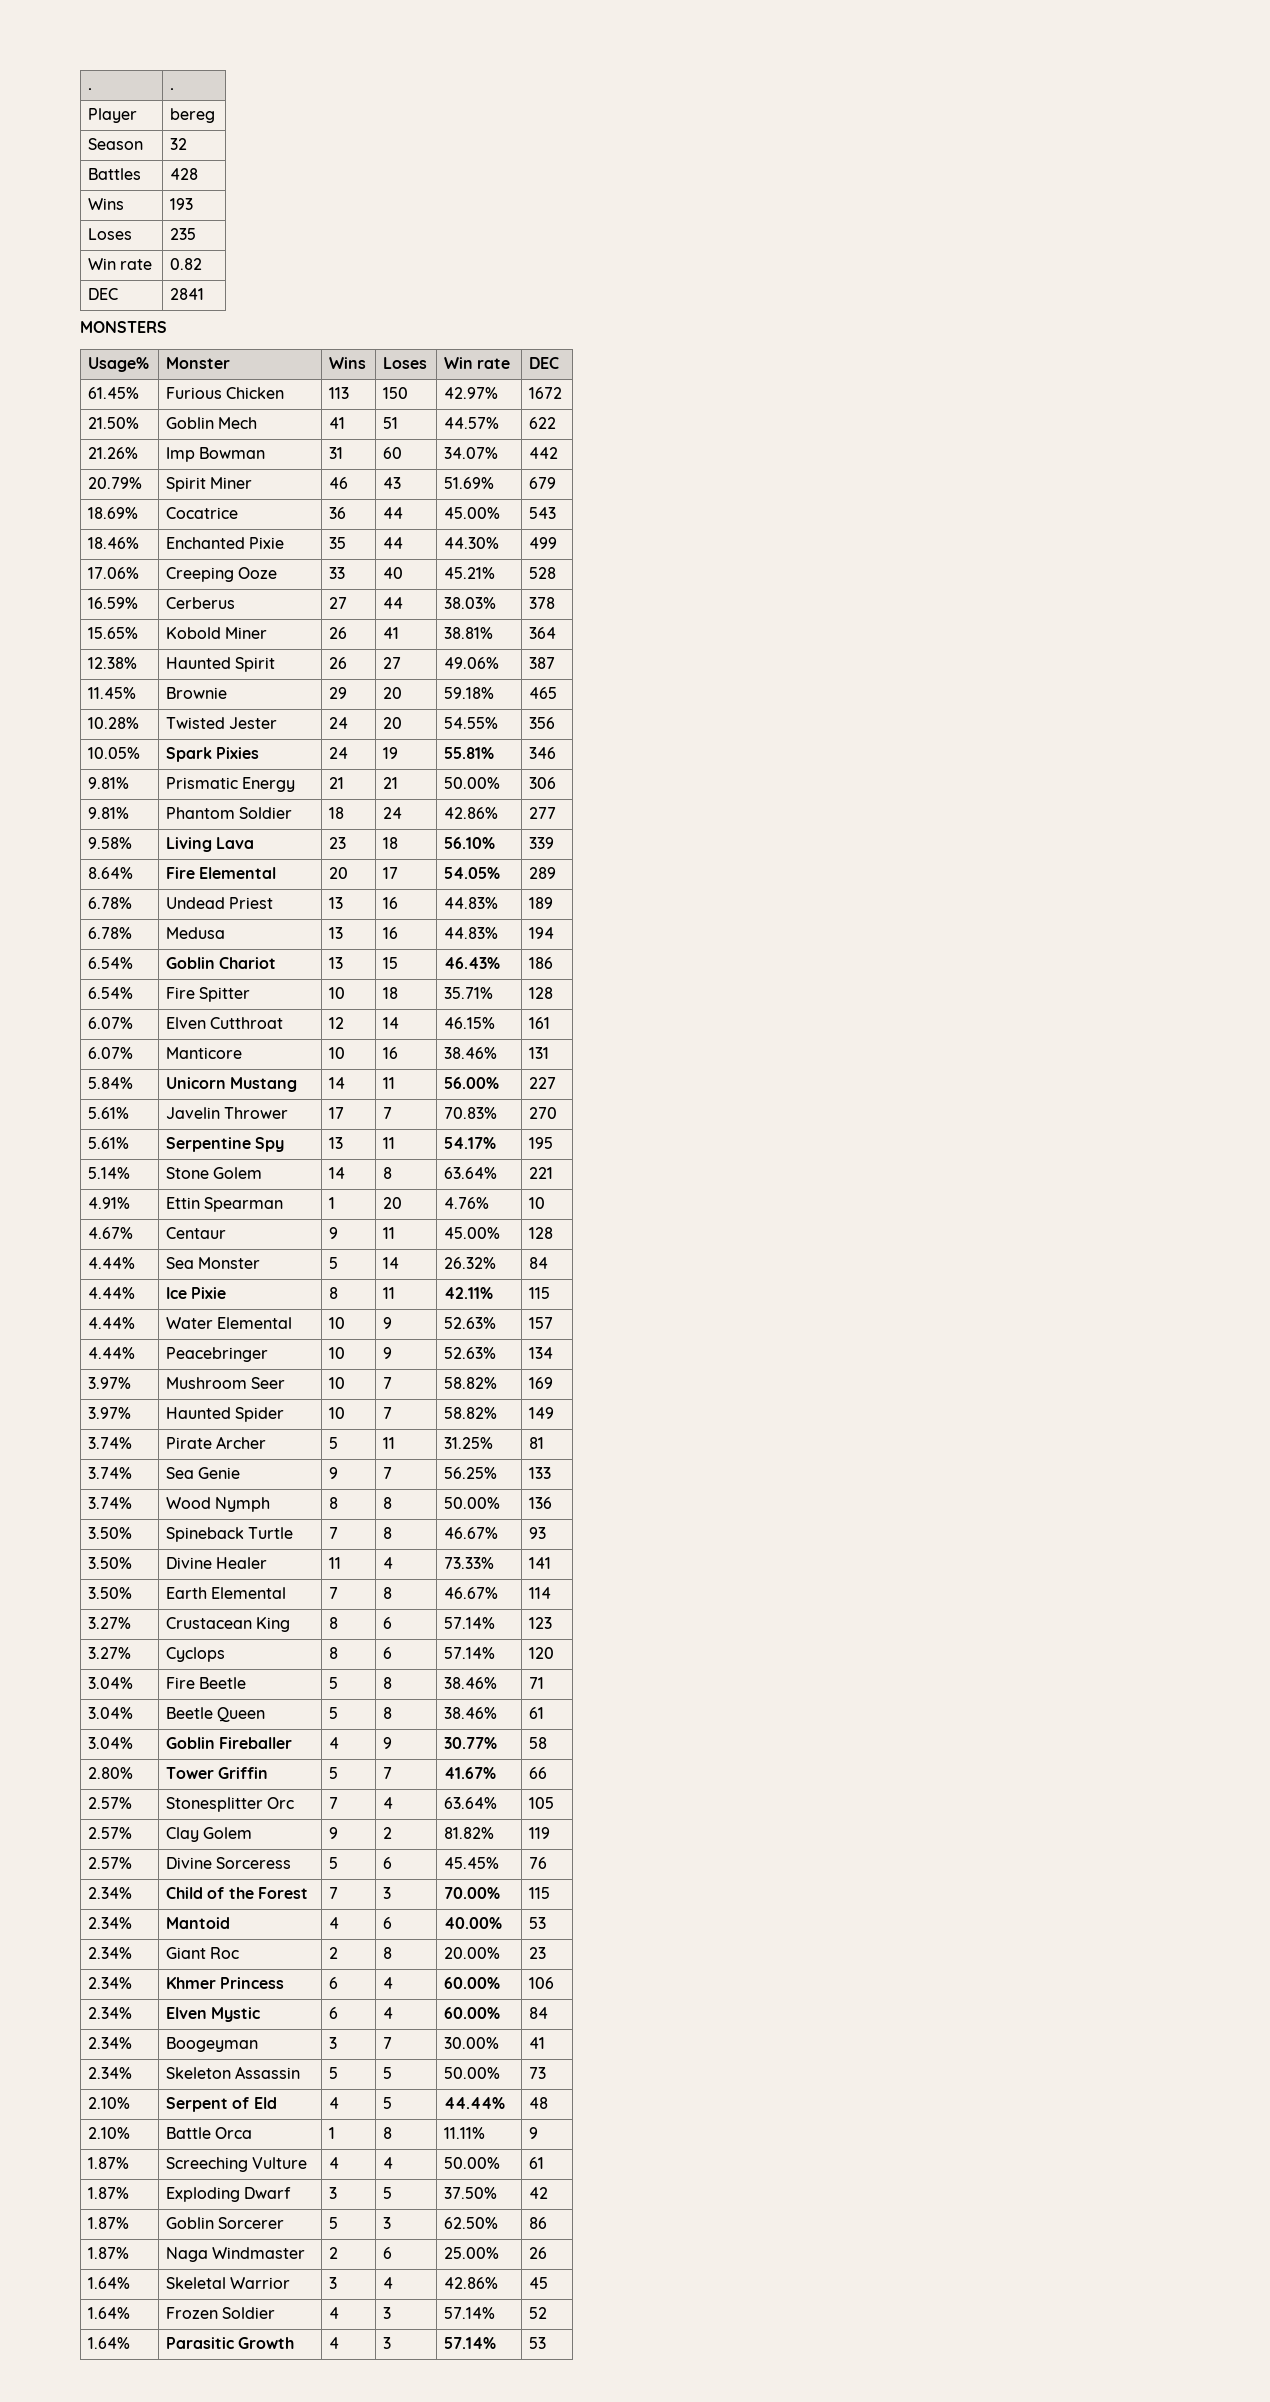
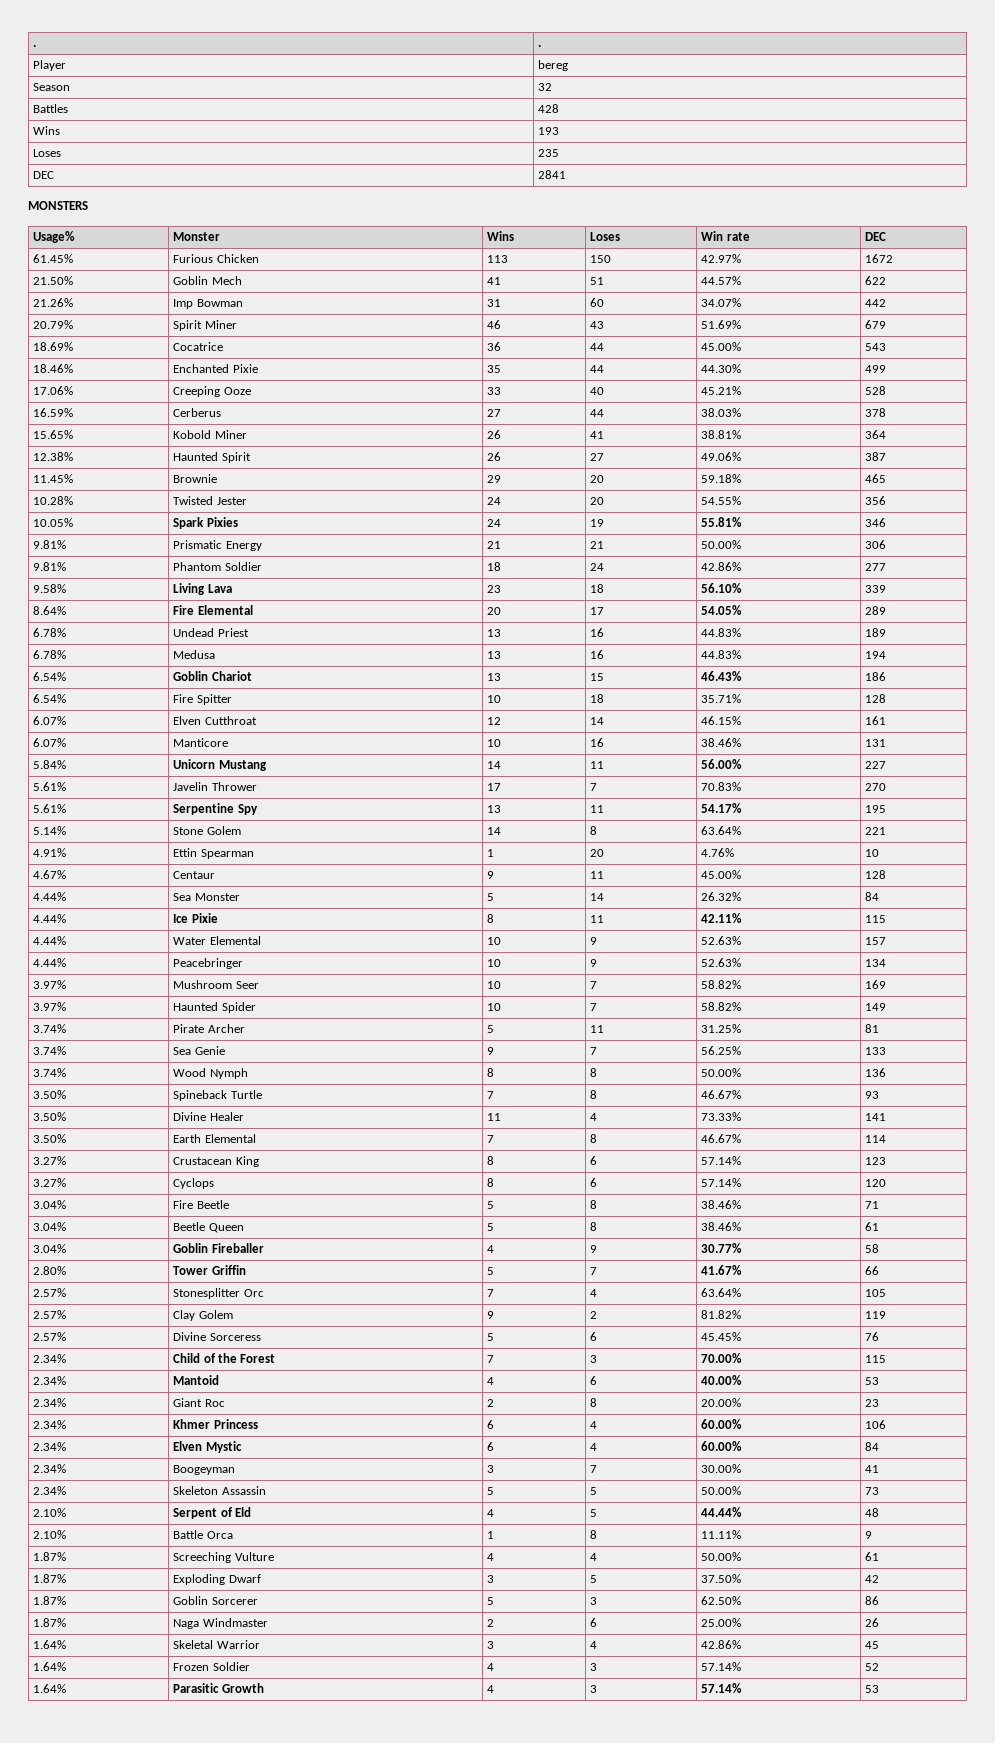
[88,258,153,270] [170,258,203,270] // Win rate | 0.82 -> (560, 153) none

